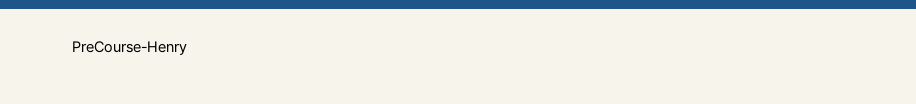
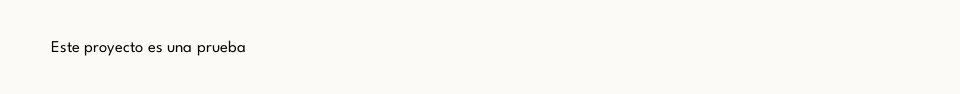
[72,41,187,55] PreCourse-Henry -> [51,40,246,56] Este proyecto es una prueba

